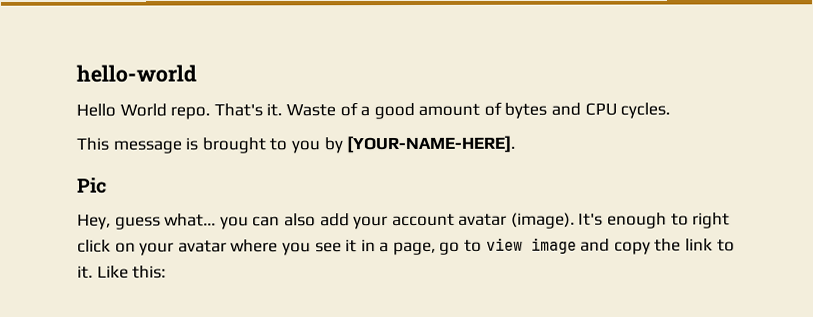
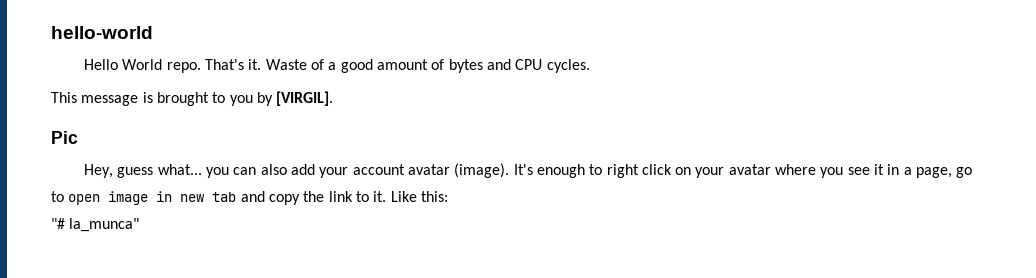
[346,135,516,154] [YOUR-NAME-HERE]. -> [276,91,334,106] [VIRGIL].
[485,237,577,254] view image -> [68,191,237,205] open image in new tab
(167, 272) none -> [51,218,140,232] // "# la_munca"

